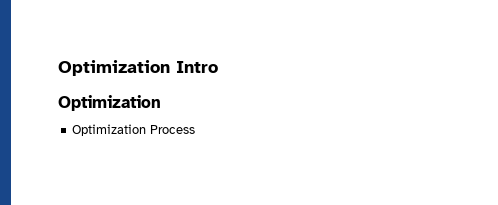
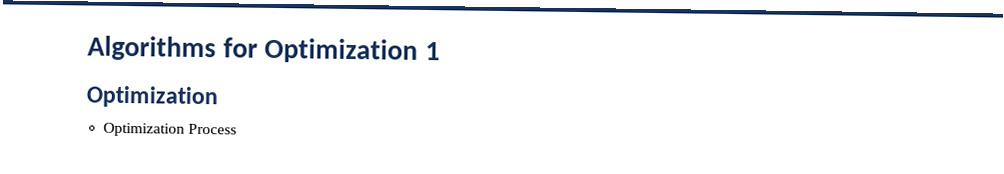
[58,60,218,76] Optimization Intro -> [87,35,440,64] Algorithms for Optimization 1

